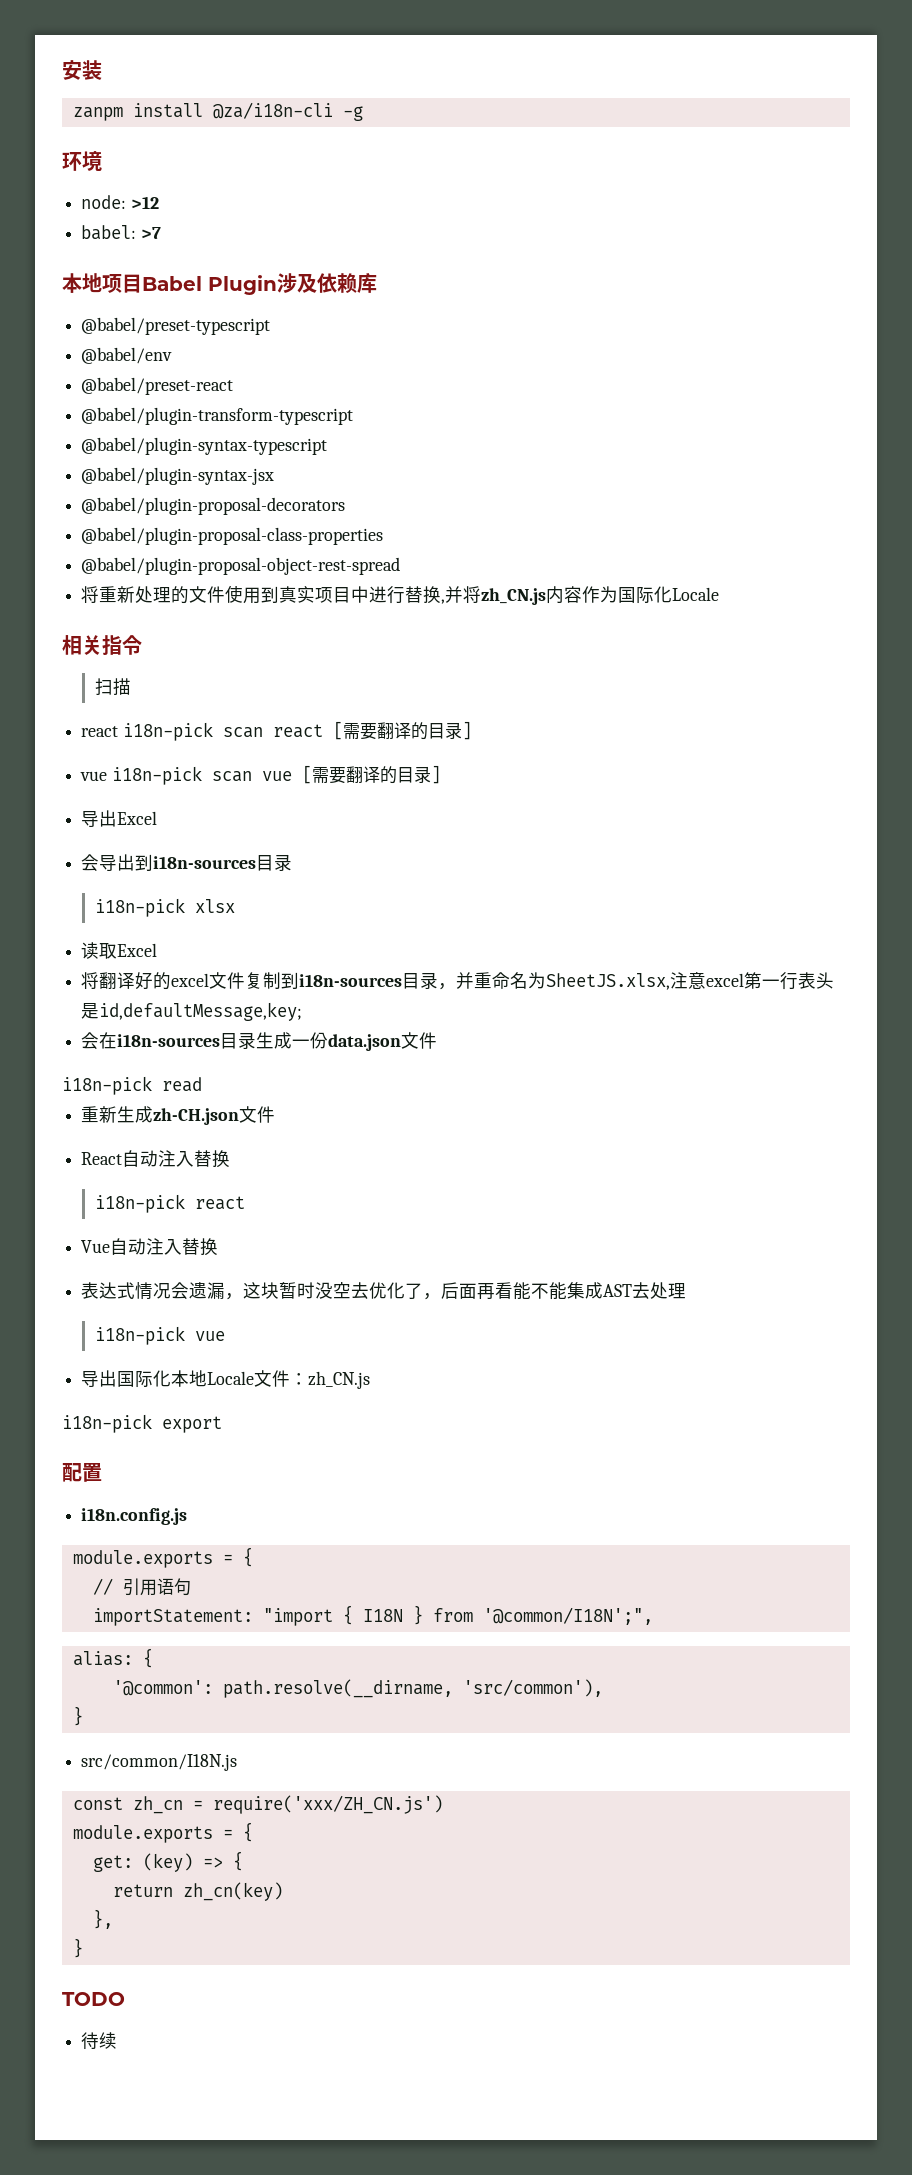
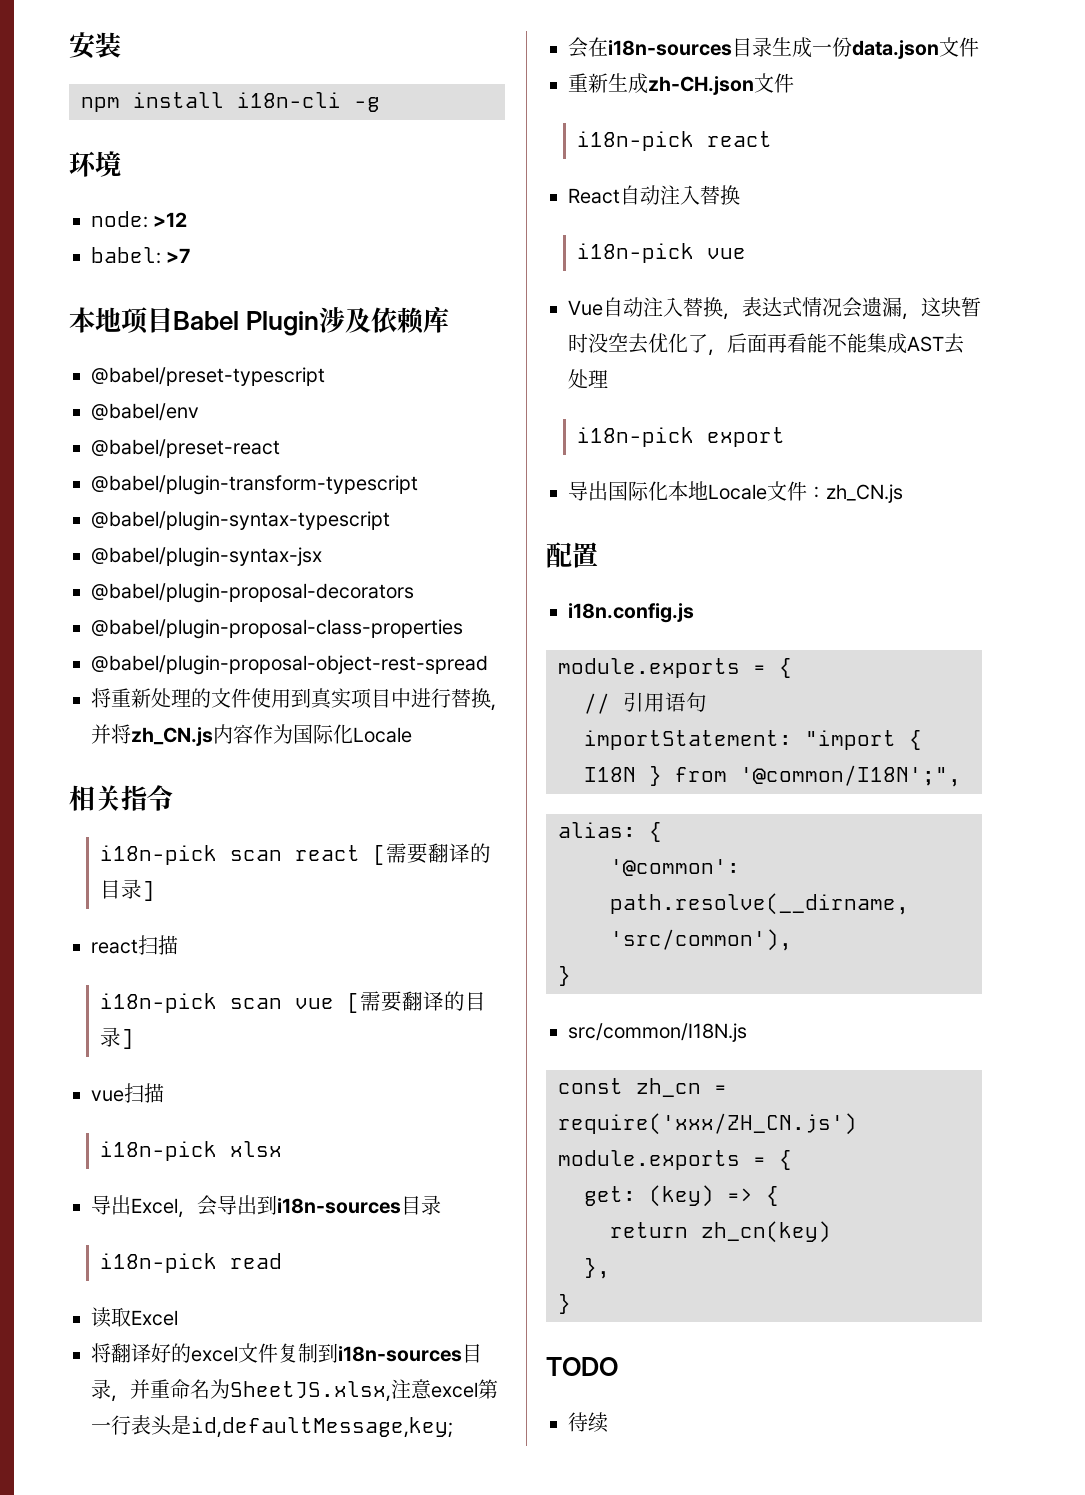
[72,102,333,121] zanpm install @za/i18n-cli -> [81,92,341,112] npm install i18n-cli
[94,678,131,696] [81,726,119,737] 扫描 // react -> (173, 798) none
[80,771,108,781] vue -> [91,935,178,955] react扫描 //
(441, 774) none -> [91,1083,164,1103] [100,1141,283,1161] // vue扫描 // i18n-pick xlsx
(158, 818) // -> [178,1211,197,1218] ，
[194,899,235,913] xlsx -> [230,1253,283,1269] read
[62,1076,202,1095] // i18n-pick read -> (979, 47) none
(276, 1114) none -> [577,131,773,151] // i18n-pick react
[194,1196,245,1210] react -> [707,248,747,259] vue
(219, 1247) // -> [723,313,742,320] ，
[194,1331,225,1341] vue -> [707,427,786,447] export
[62,1414,222,1433] // i18n-pick export -> (903, 493) none

